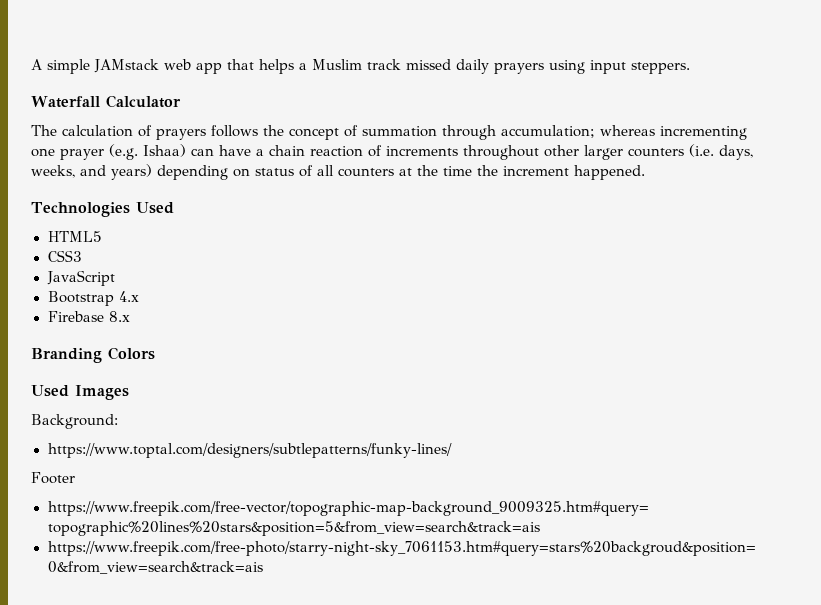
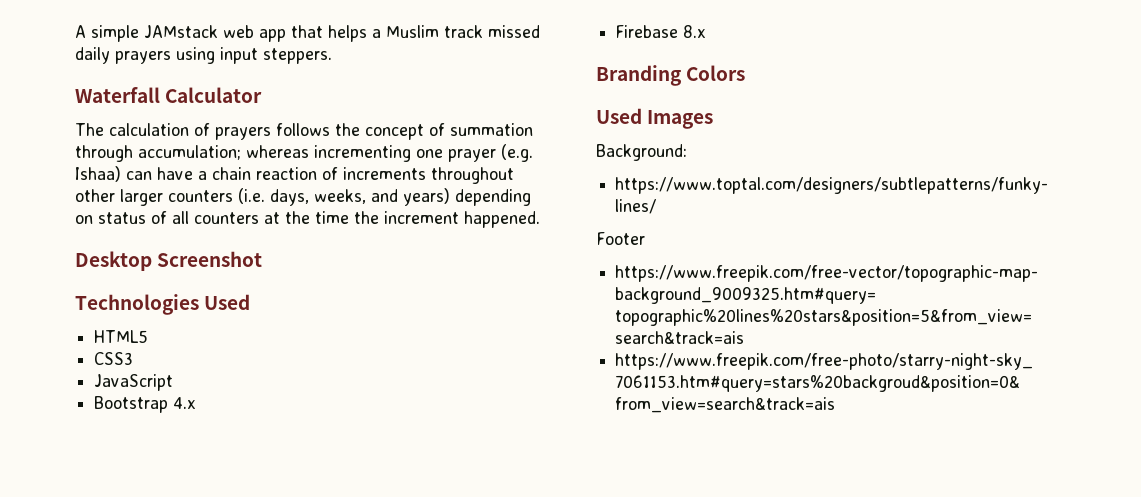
(645, 172) none -> [75,251,263,271] // Desktop Screenshot

